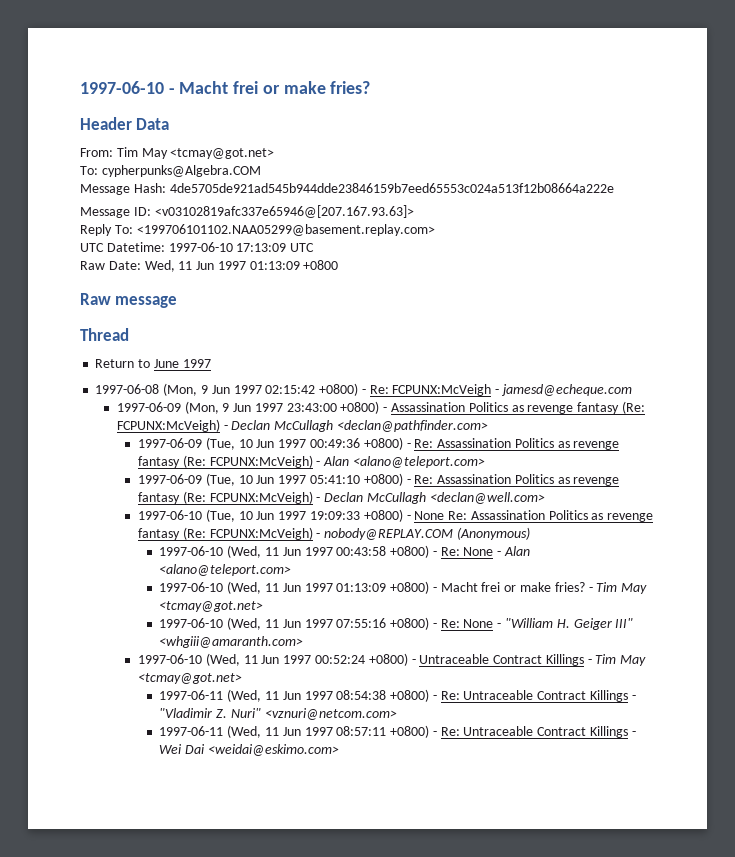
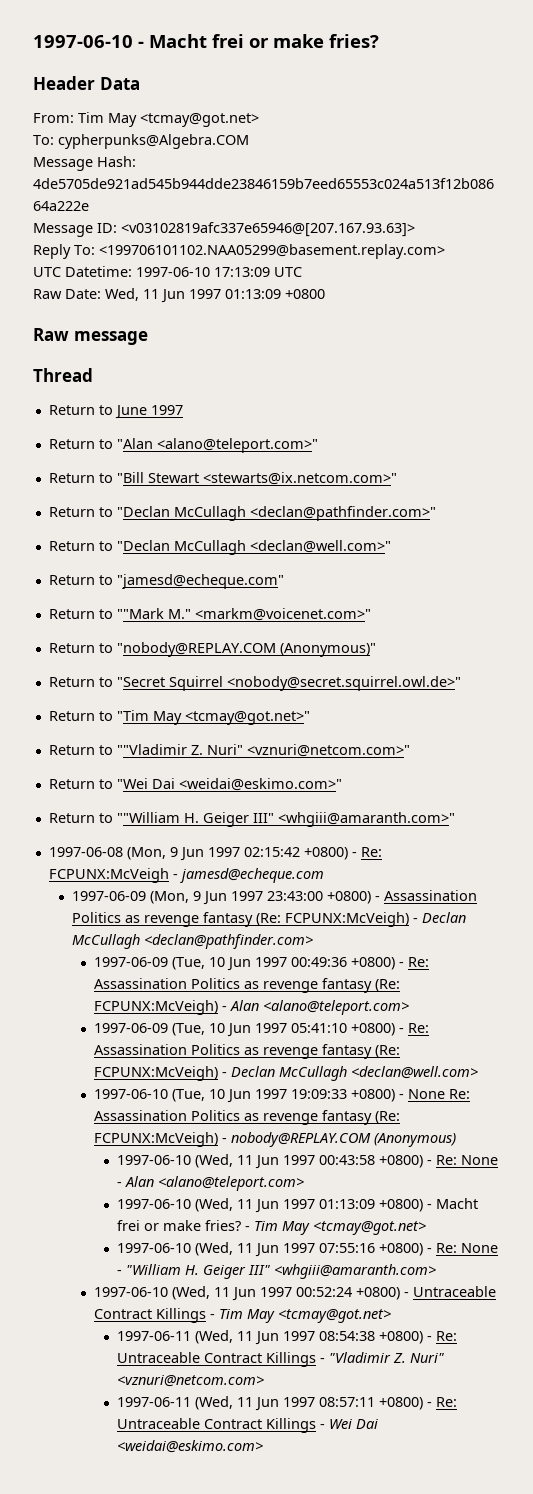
(211, 363) none -> [48,438,318,453] [48,472,397,485] [48,506,436,521] [48,540,391,555] [48,574,284,589] [48,608,371,621] [48,642,376,657] [48,676,461,691] [48,710,310,725] [48,744,410,757] [48,778,342,791] [48,812,455,827] // Return to "Alan <alano@teleport.com>" // Return to "Bill Stewart <stewarts@ix.netcom.com>" // Return to "Declan McCullagh <declan@pathfinder.com>" // Return to "Declan McCullagh <declan@well.com>" // Return to "jamesd@echeque.com" // Return to ""Mark M." <markm@voicenet.com>" // Return to "nobody@REPLAY.COM (Anonymous)" // Return to "Secret Squirrel <nobody@secret.squirrel.owl.de>" // Return to "Tim May <tcmay@got.net>" // Return to ""Vladimir Z. Nuri" <vznuri@netcom.com>" // Return to "Wei Dai <weidai@eskimo.com>" // Return to ""William H. Geiger III" <whgiii@amaranth.com>"

